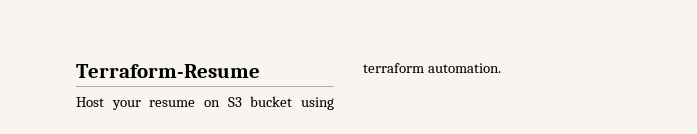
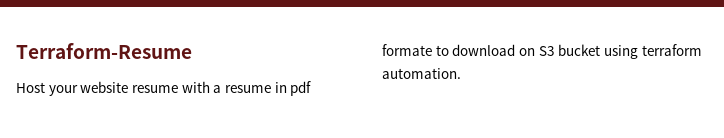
[149,100,196,107] resume -> [80,81,312,96] [382,44,516,56] website resume with a resume in pdf formate to download

